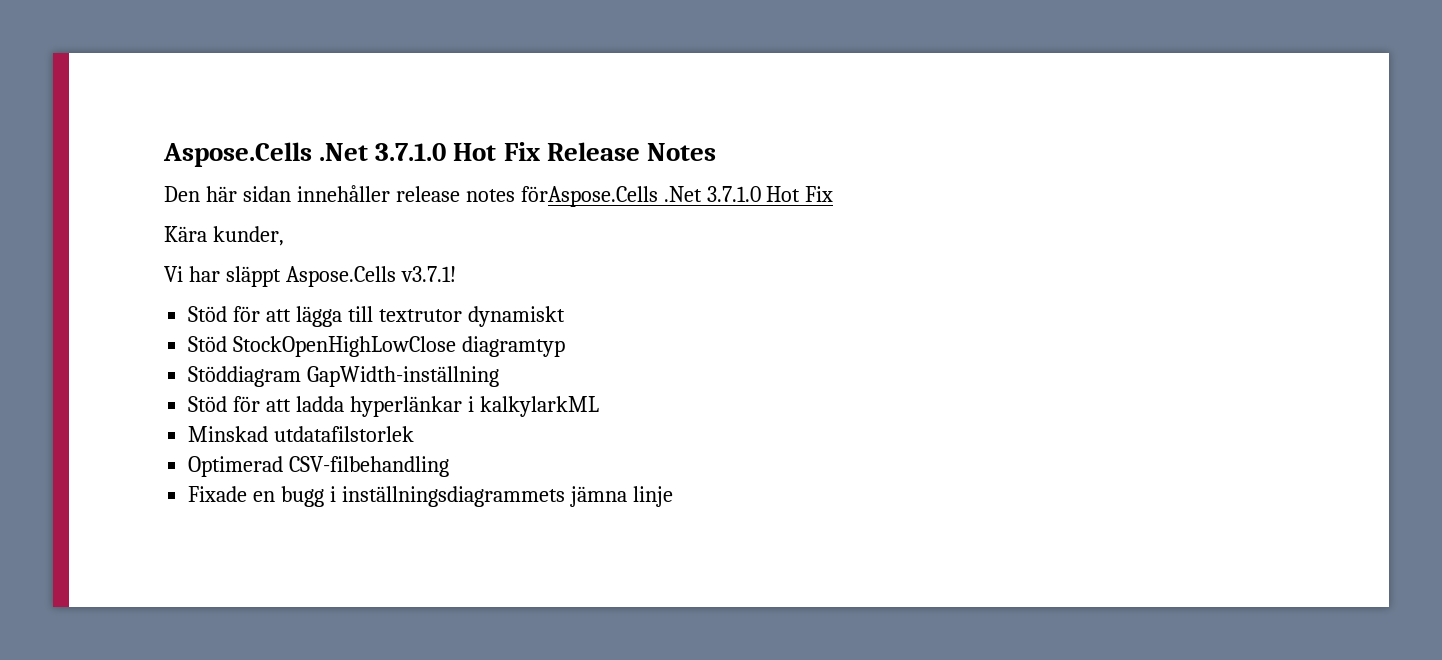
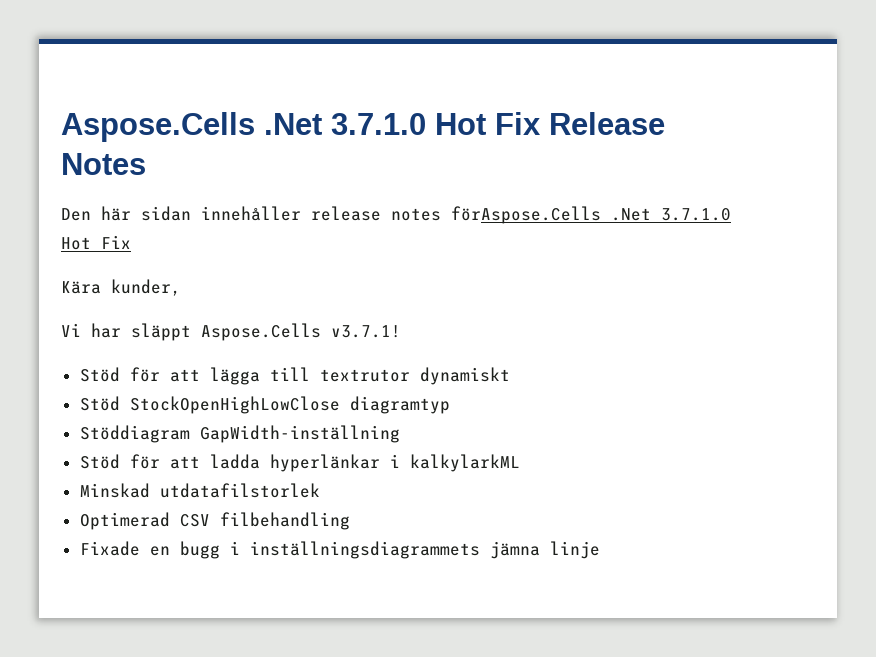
[289,456,450,477] CSV-filbehandling -> [179,512,350,530] CSV filbehandling

